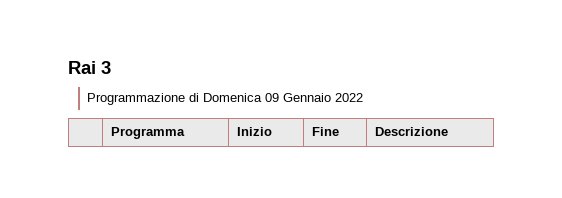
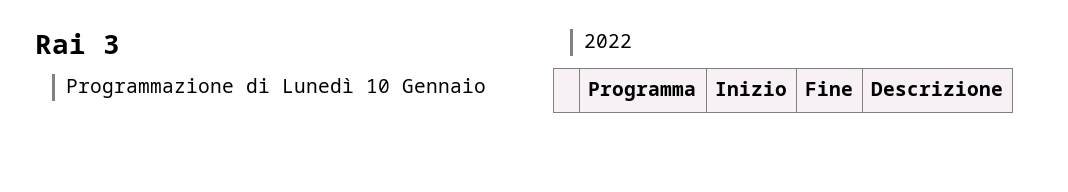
[203,93,280,102] Domenica 09 -> [281,78,390,93] Lunedì 10

